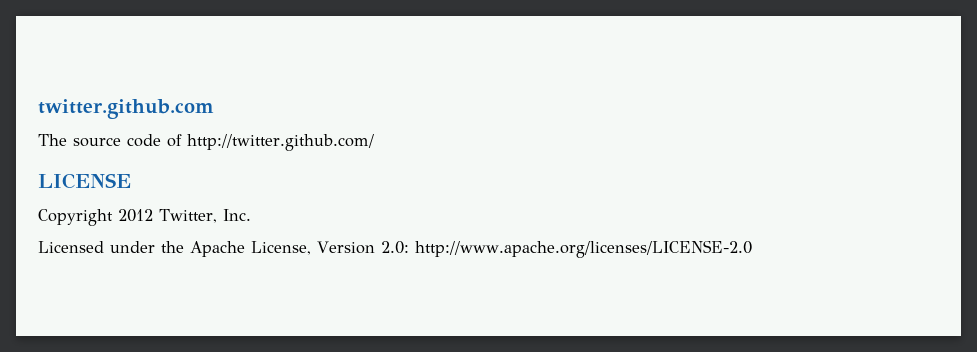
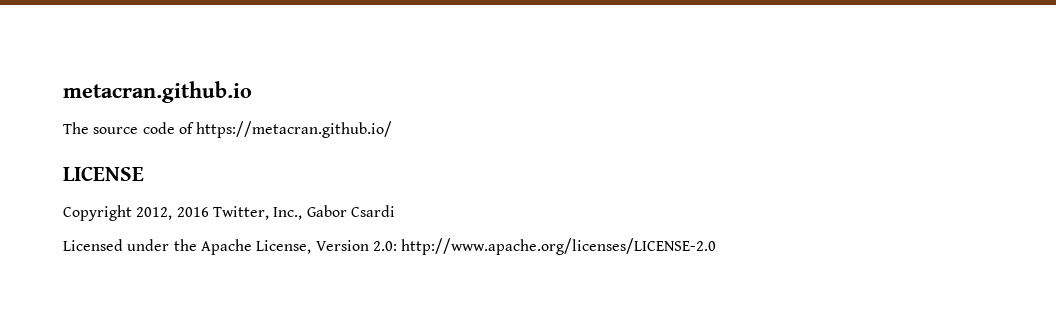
[38,99,214,119] twitter.github.com -> [63,81,252,103] metacran.github.io
[187,134,374,151] http://twitter.github.com/ -> [196,121,393,138] https://metacran.github.io/
[118,209,251,223] 2012 Twitter, Inc. -> [136,205,395,220] 2012, 2016 Twitter, Inc., Gabor Csardi

